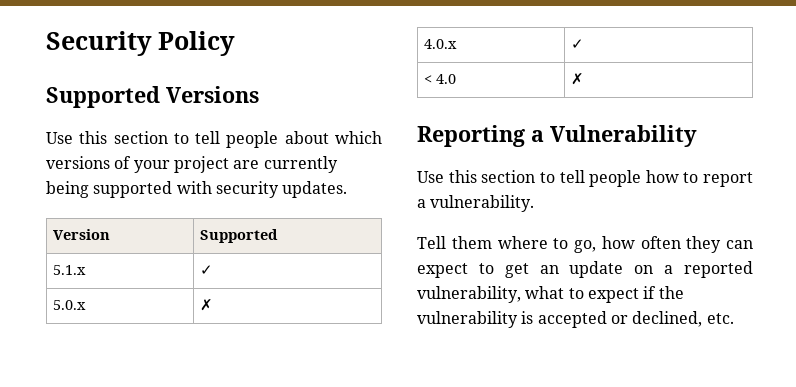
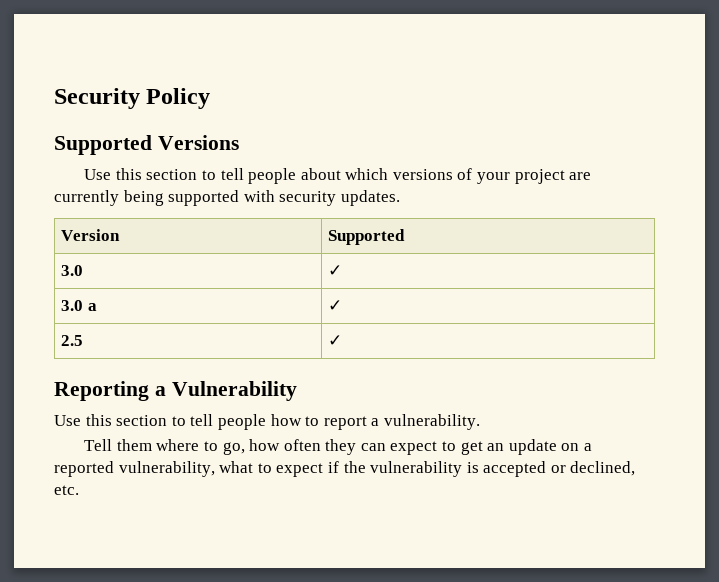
[53,265,87,275] [200,265,214,275] [53,300,87,310] [200,299,214,311] [424,39,458,49] [571,39,585,49] [424,74,457,84] [571,73,585,85] 5.1.x | ✓ // 5.0.x | ✗ // 4.0.x | ✓ // < 4.0 | ✗ -> [60,265,83,276] [327,265,342,276] [60,300,97,311] [327,300,342,311] [60,335,83,346] [327,335,342,346] 3.0 | ✓ // 3.0 a | ✓ // 2.5 | ✓

